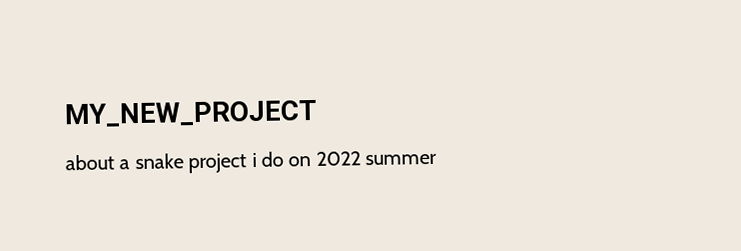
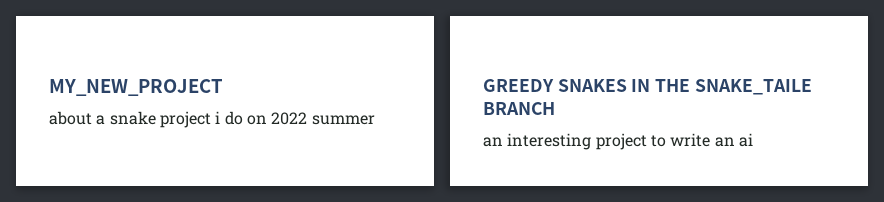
(438, 159) none -> [483,79,812,95] [483,102,555,115] [483,133,753,150] // GREEDY SNAKES IN THE SNAKE_TAILE BRANCH // an interesting project to write an ai

